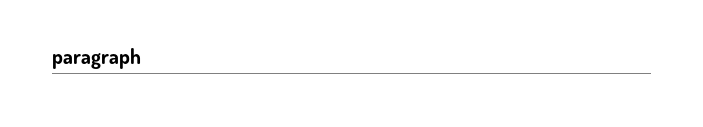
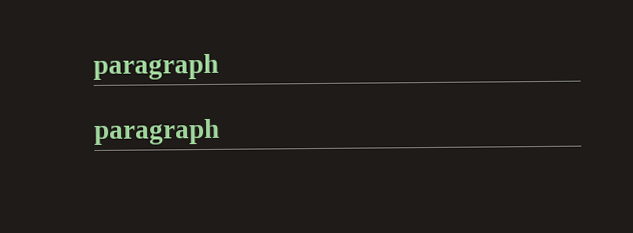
[52,48,141,69] paragraph -> [93,53,219,80] [94,118,220,145] paragraph // paragraph

